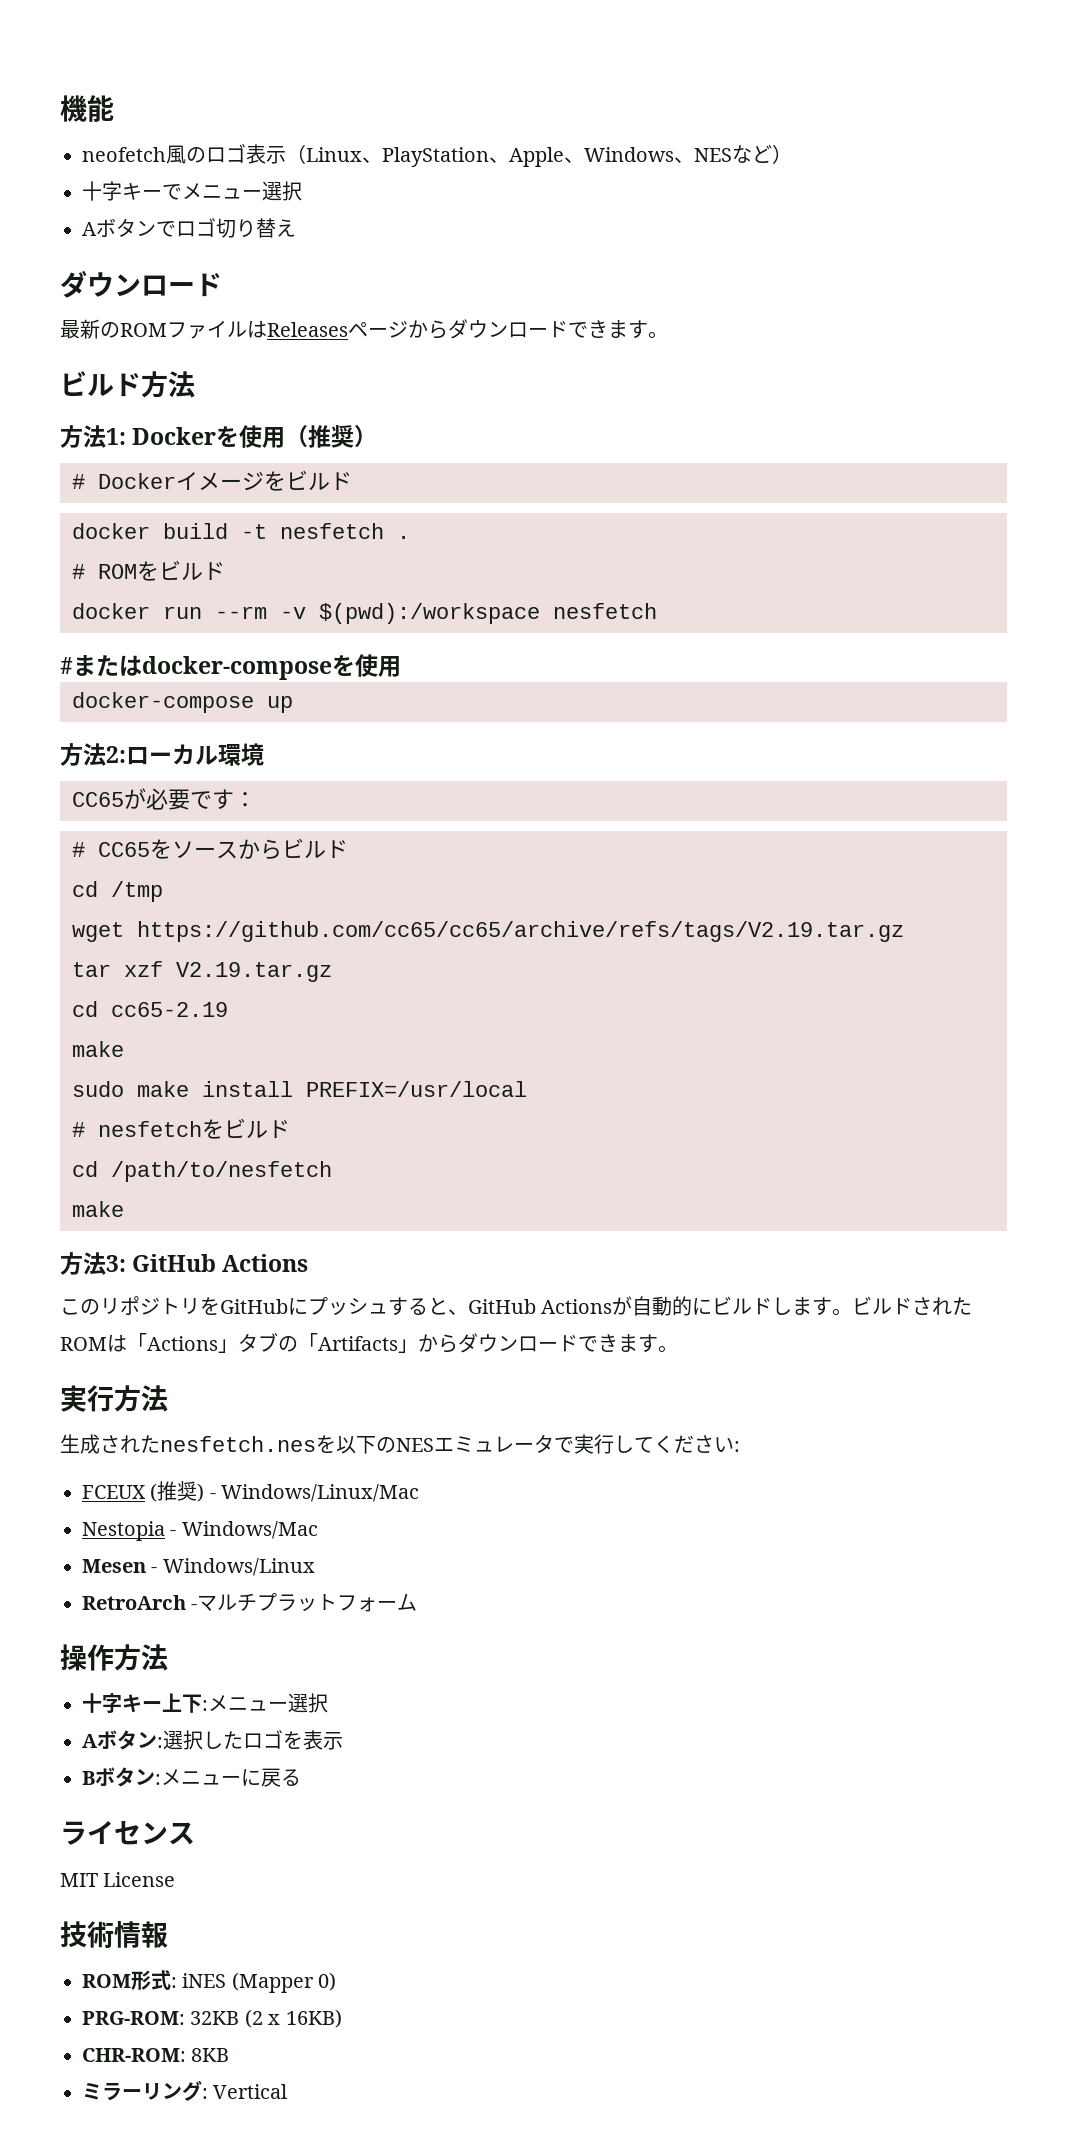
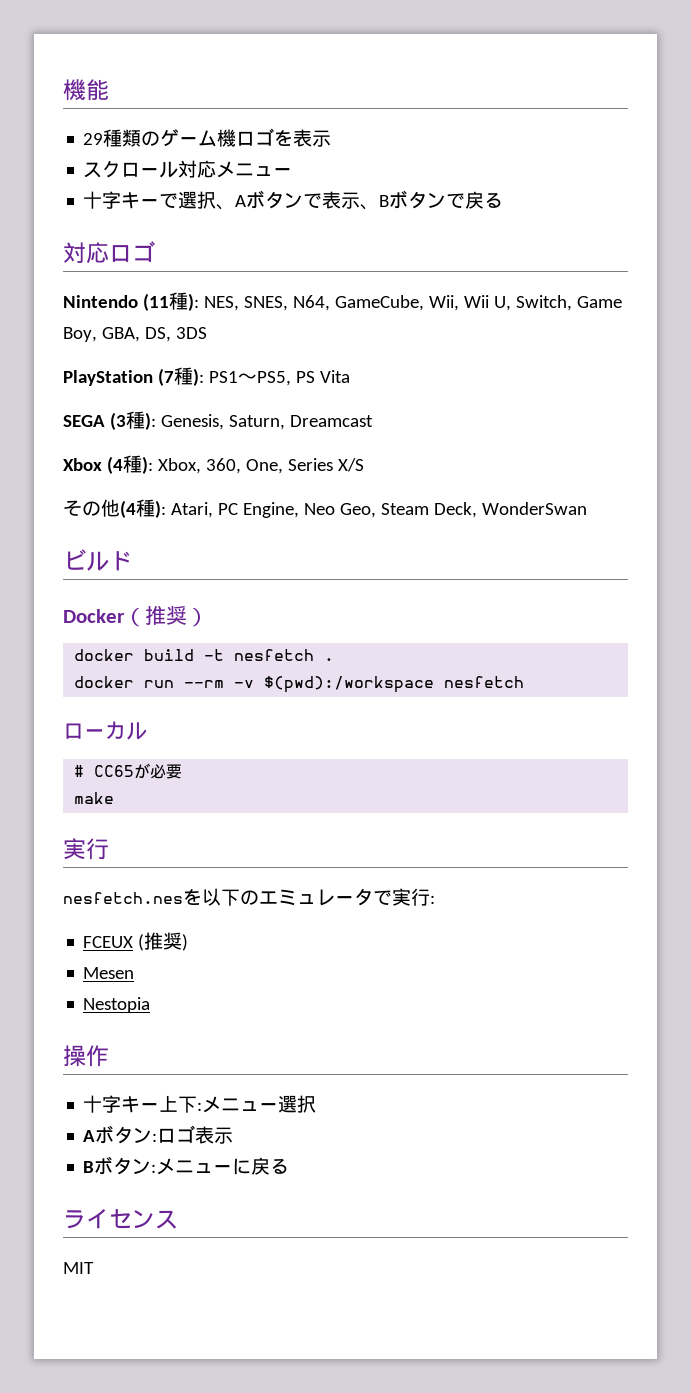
[82,144,792,167] neofetch風のロゴ表示（Linux、PlayStation、Apple、Windows、NESなど） -> [83,128,332,147] [83,160,293,178] 29種類のゲーム機ロゴを表示 // スクロール対応メニュー
[182,181,302,201] メニュー選択 // -> [178,191,236,210] 選択、
[176,218,296,238] [60,270,222,298] [60,319,668,339] [60,371,195,398] [60,425,378,448] [72,470,352,491] ロゴ切り替え // ダウンロード // 最新のROMファイルはReleasesページからダウンロードできます。 // ビルド方法 // 方法1: Dockerを使用（推奨） // # Dockerイメージをビルド -> [322,190,504,210] [63,241,155,264] [63,292,622,311] [63,327,207,342] [63,367,350,386] [63,411,373,430] [63,455,364,474] [63,499,587,518] [63,549,132,571] [63,605,208,627] 表示、Bボタンで戻る // 対応ロゴ // Nintendo (11種): NES, SNES, N64, GameCube, Wii, Wii U, Switch, Game Boy, GBA, DS, 3DS // PlayStation (7種): PS1〜PS5, PS Vita // SEGA (3種): Genesis, Saturn, Dreamcast // Xbox (4種): Xbox, 360, One, Series X/S // その他(4種): Atari, PC Engine, Neo Geo, Steam Deck, WonderSwan // ビルド // Docker（推奨）
[72,560,225,581] // # ROMをビルド -> (335, 659) none
[60,654,401,680] [72,692,293,713] [60,743,126,766] #またはdocker-composeを使用 // docker-compose up // 方法2: -> (525, 682) none
[218,743,264,766] 環境 // -> [74,765,85,777] // #
[190,789,256,809] [72,838,348,860] [72,881,163,902] [72,921,904,942] [72,961,332,982] [72,1001,228,1017] [72,1041,124,1057] [72,1081,527,1097] [72,1118,290,1139] [72,1161,332,1182] [72,1201,124,1217] [60,1252,309,1275] [60,1296,973,1316] [60,1332,678,1353] [60,1385,168,1412] [60,1434,160,1454] です： // # CC65をソースからビルド // cd /tmp // wget https://github.com/cc65/cc65/archive/refs/tags/V2.19.tar.gz // tar xzf V2.19.tar.gz // cd cc65-2.19 // make // sudo make install PREFIX=/usr/local // # nesfetchをビルド // cd /path/to/nesfetch // make // 方法3: GitHub Actions // このリポジトリをGitHubにプッシュすると、GitHub Actionsが自動的にビルドします。ビルドされたROMは「Actions」タブの「Artifacts」からダウンロードできます。 // 実行方法 // 生成された -> [74,792,115,804] [63,838,109,860] // make // 実行 //
[396,1438,434,1452] NES -> (259, 897) none
[614,1435,734,1453] してください -> (430, 897) none
[209,1484,420,1502] - Windows/Linux/Mac -> [83,967,135,979] // Mesen
[170,1521,318,1539] [82,1558,315,1576] [82,1593,418,1612] - Windows/Mac // Mesen - Windows/Linux // RetroArch -マルチプラットフォーム -> (151, 1005) none
[114,1644,168,1671] 方法 -> (109, 1056) none
[163,1730,303,1750] 選択したロゴを -> [157,1125,196,1143] ロゴ
[103,1872,176,1887] [60,1921,168,1948] [82,1970,337,1993] [82,2009,342,2028] [82,2048,230,2062] [82,2080,288,2101] License // 技術情報 // ROM形式: iNES (Mapper 0) // PRG-ROM: 32KB (2 x 16KB) // CHR-ROM: 8KB // ミラーリング: Vertical -> (94, 1268) none

